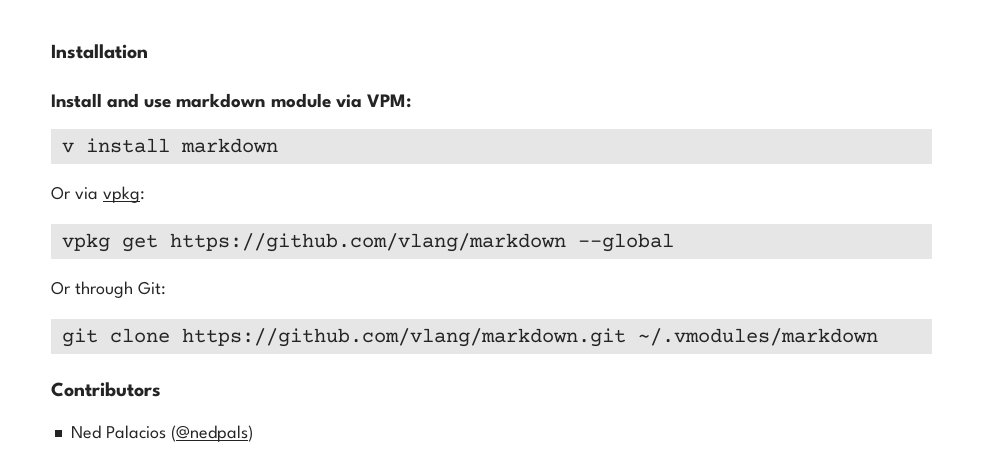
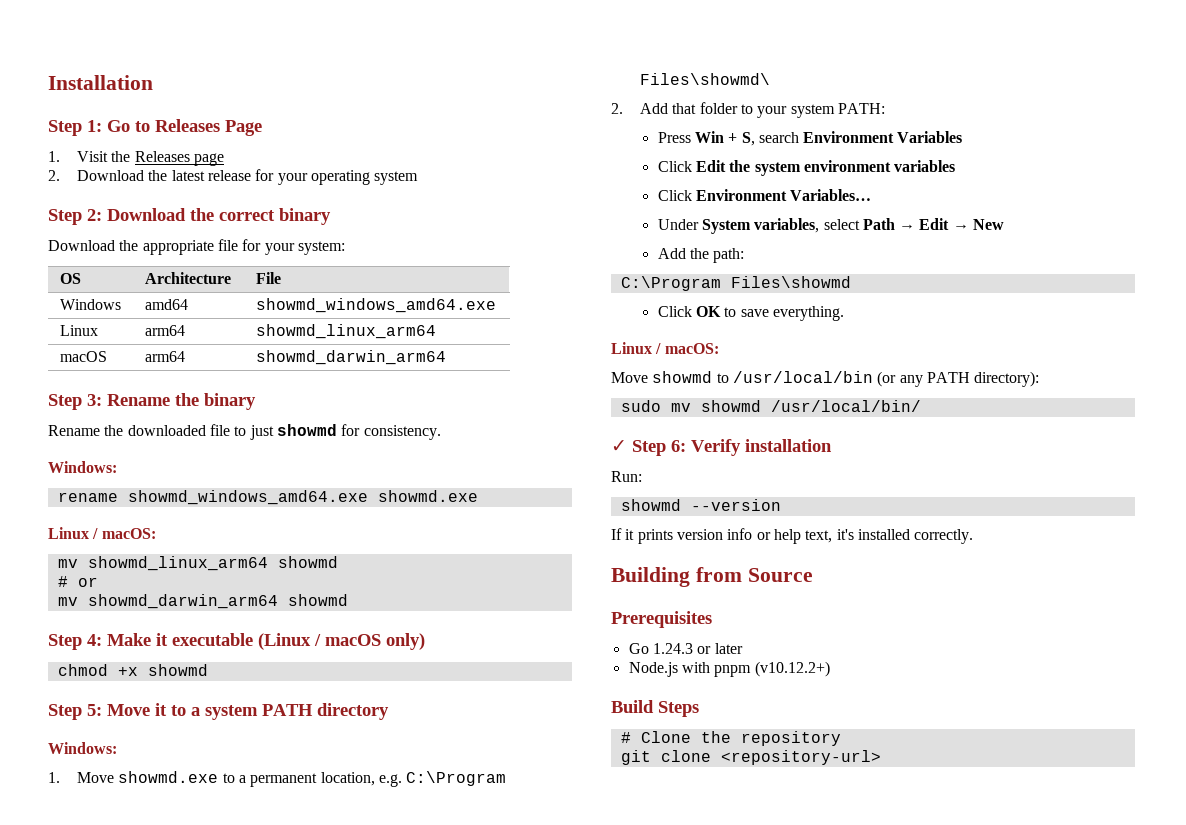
[51,93,411,108] [61,138,278,153] [51,186,145,203] [61,233,674,252] [51,281,166,298] [61,328,878,347] [51,382,161,397] [70,425,253,442] Install and use markdown module via VPM: // v install markdown // Or via vpkg: // vpkg get https://github.com/vlang/markdown --global // Or through Git: // git clone https://github.com/vlang/markdown.git ~/.vmodules/markdown // Contributors // Ned Palacios (@nedpals) -> [48,119,262,136] [48,151,224,166] [48,169,419,185] [48,208,331,225] [48,239,345,255] [59,273,81,284] [144,272,231,284] [255,272,281,284] [59,299,121,310] [144,299,188,310] [255,298,496,313] [59,325,98,336] [144,325,185,336] [255,324,436,339] [59,351,107,362] [144,351,185,362] [255,350,446,365] [48,393,256,410] [48,424,441,440] [48,461,117,473] [57,490,478,505] [48,527,156,539] [57,556,338,571] [57,576,98,587] [57,594,348,609] [48,633,425,650] [57,664,208,676] [48,703,389,720] [48,742,117,754] [48,771,507,787] [639,73,770,85] [611,102,885,118] [657,131,963,146] [657,160,956,176] [657,189,872,201] [657,218,1005,234] [657,248,745,263] [620,276,851,291] [657,306,844,321] [611,342,719,354] [611,371,1040,387] [620,400,921,412] [611,439,832,456] [611,471,642,482] [620,499,781,511] [611,528,974,544] [611,567,813,587] [611,611,712,628] [628,643,743,654] [628,661,830,677] [611,700,699,717] [620,731,841,746] [620,750,881,765] Step 1: Go to Releases Page // 1. Visit the Releases page // 2. Download the latest release for your operating system // Step 2: Download the correct binary // Download the appropriate file for your system: // OS | Architecture | File // Windows | amd64 | showmd_windows_amd64.exe // Linux | arm64 | showmd_linux_arm64 // macOS | arm64 | showmd_darwin_arm64 // Step 3: Rename the binary // Rename the downloaded file to just showmd for consistency. // Windows: // rename showmd_windows_amd64.exe showmd.exe // Linux / macOS: // mv showmd_linux_arm64 showmd // # or // mv showmd_darwin_arm64 showmd // Step 4: Make it executable (Linux / macOS only) // chmod +x showmd // Step 5: Move it to a system PATH directory // Windows: // 1. Move showmd.exe to a permanent location, e.g. C:\Program Files\showmd\ // 2. Add that folder to your system PATH: // Press Win + S, search Environment Variables // Click Edit the system environment variables // Click Environment Variables… // Under System variables, select Path → Edit → New // Add the path: // C:\Program Files\showmd // Click OK to save everything. // Linux / macOS: // Move showmd to /usr/local/bin (or any PATH directory): // sudo mv showmd /usr/local/bin/ // ✓ Step 6: Verify installation // Run: // showmd --version // If it prints version info or help text, it's installed correctly. // Building from Source // Prerequisites // Go 1.24.3 or later // Node.js with pnpm (v10.12.2+) // Build Steps // # Clone the repository // git clone <repository-url>

